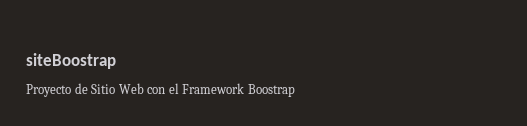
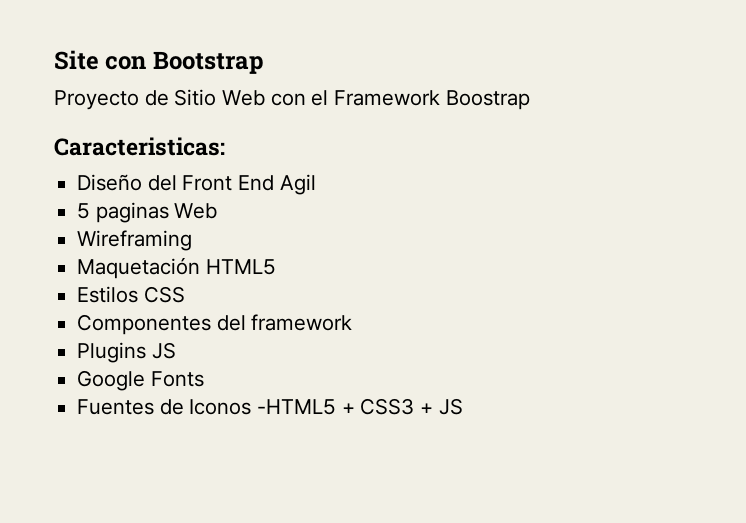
[26,53,116,69] siteBoostrap -> [54,50,264,74] Site con Bootstrap
(295, 90) none -> [54,137,225,156] [77,174,316,195] [77,202,218,223] [77,230,193,251] [77,257,276,279] [77,286,185,303] [77,314,353,335] [77,342,176,363] [77,370,204,391] [77,398,463,415] // Caracteristicas: // Diseño del Front End Agil // 5 paginas Web // Wireframing // Maquetación HTML5 // Estilos CSS // Componentes del framework // Plugins JS // Google Fonts // Fuentes de Iconos -HTML5 + CSS3 + JS

